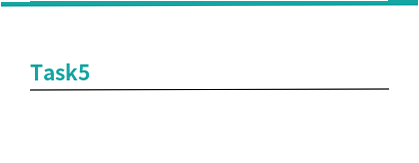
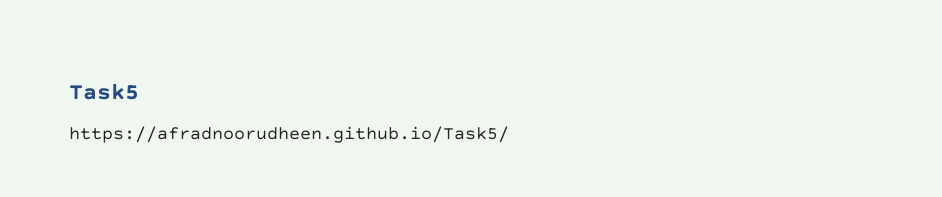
(90, 72) none -> [69,126,509,143] // https://afradnoorudheen.github.io/Task5/

